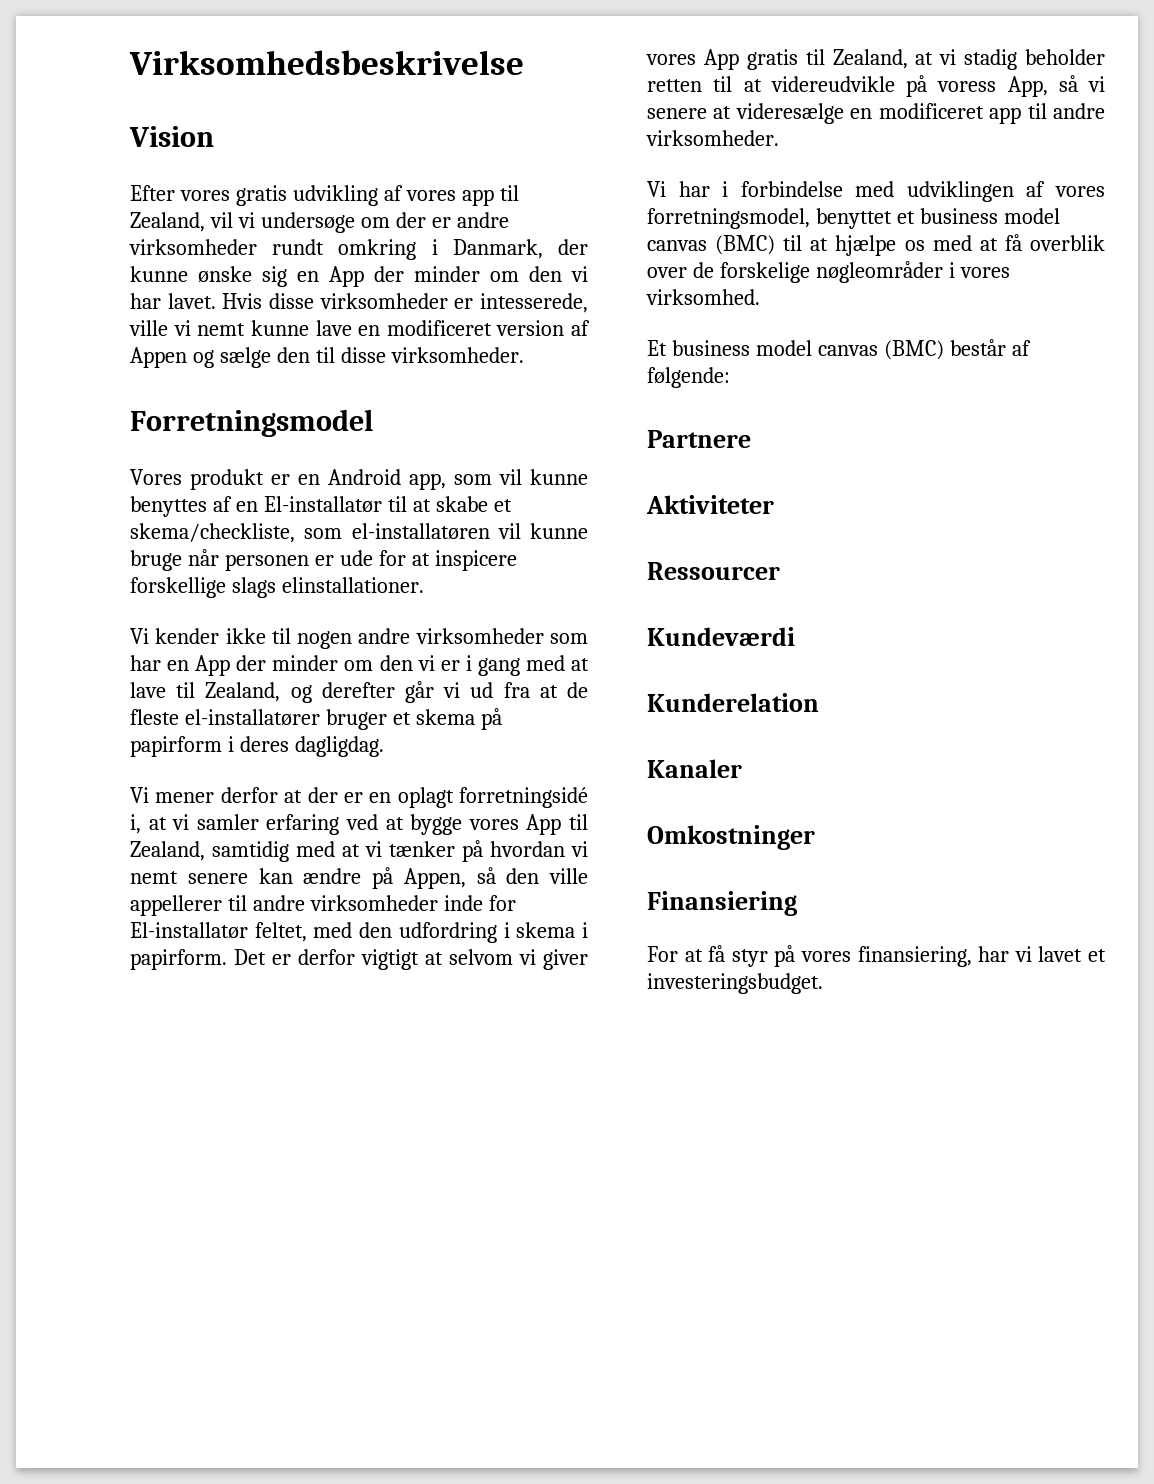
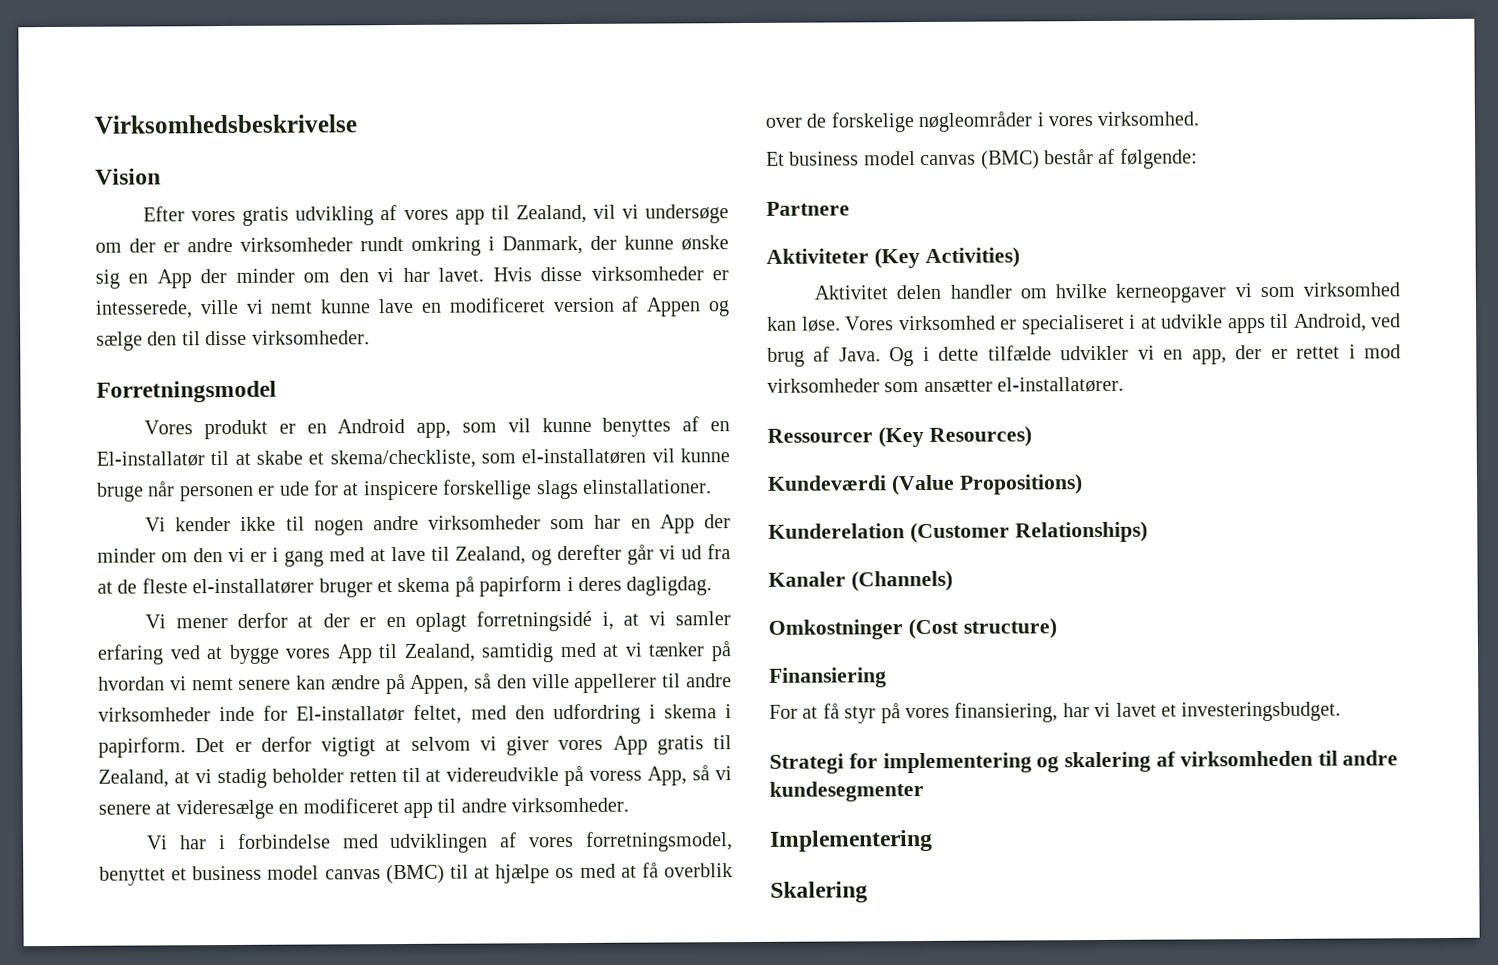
(774, 504) none -> [873,247,1020,269] [814,282,1400,303] [767,313,1401,335] [767,344,1401,367] [767,376,1125,393] (Key Activities) // Aktivitet delen handler om hvilke kerneopgaver vi som virksomhed kan løse. Vores virksomhed er specialiseret i at udvikle apps til Android, ved brug af Java. Og i dette tilfælde udvikler vi en app, der er rettet i mod virksomheder som ansætter el-installatører.
(780, 571) none -> [877,426,1032,448] (Key Resources)
(795, 636) none -> [890,474,1083,496] (Value Propositions)
(819, 702) none -> [909,521,1148,544] (Customer Relationships)
(742, 768) none -> [850,570,953,592] (Channels)
(815, 837) none -> [907,618,1057,640] (Cost structure)
(823, 983) none -> [769,750,1399,774] [769,780,924,802] [770,829,933,852] [770,881,868,903] // Strategi for implementering og skalering af virksomheden til andre kundesegmenter // Implementering // Skalering

